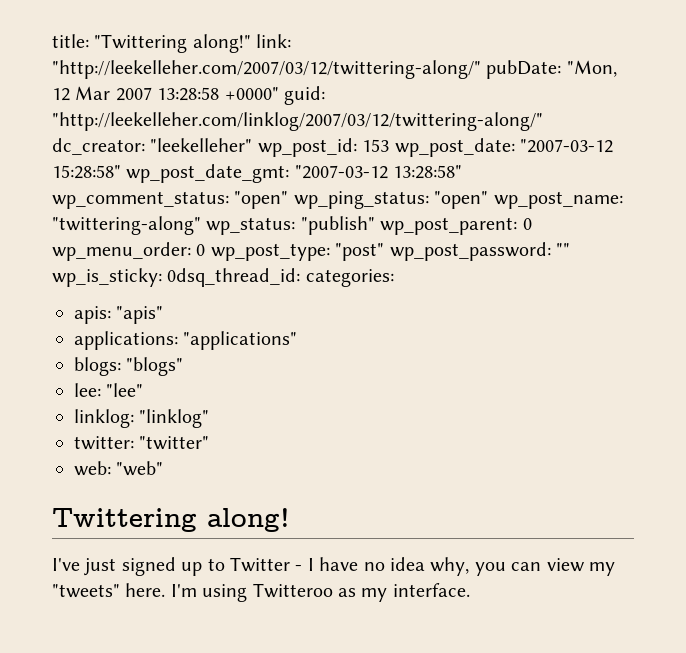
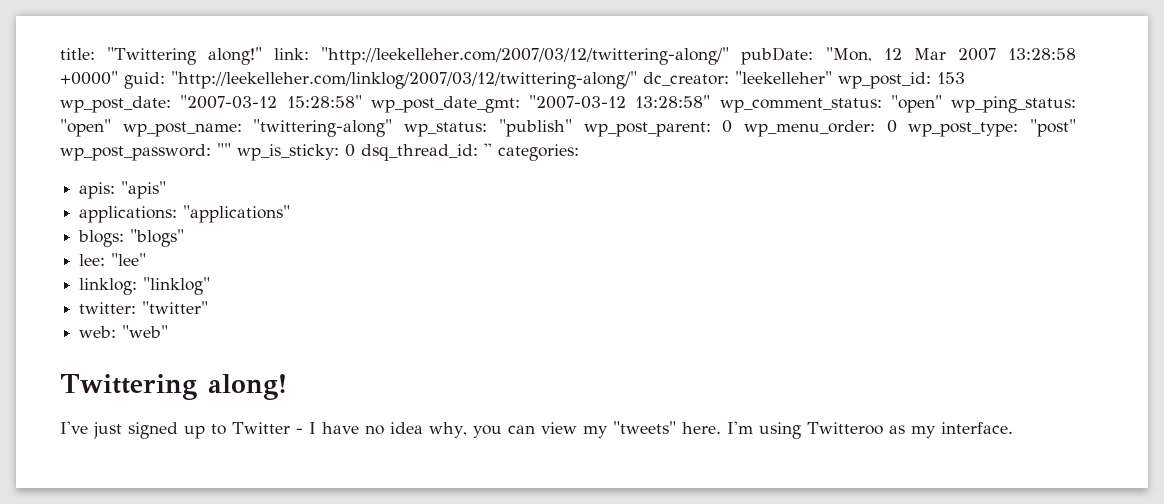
[167,268,301,287] 0dsq_thread_id: -> [345,143,492,161] 0 dsq_thread_id: ''

